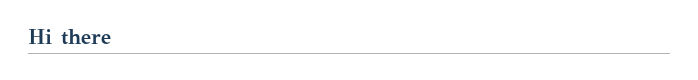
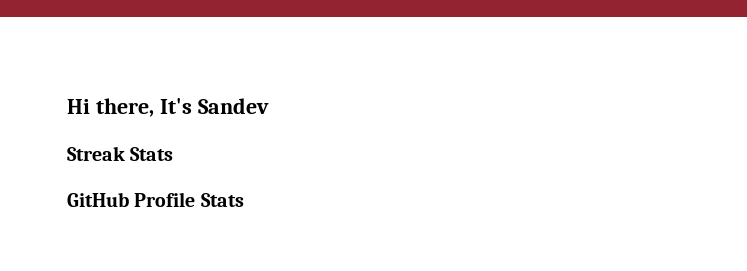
[61,29,111,45] there -> [95,98,269,117] [67,146,174,161] [67,192,244,207] there, It's Sandev // Streak Stats // GitHub Profile Stats

